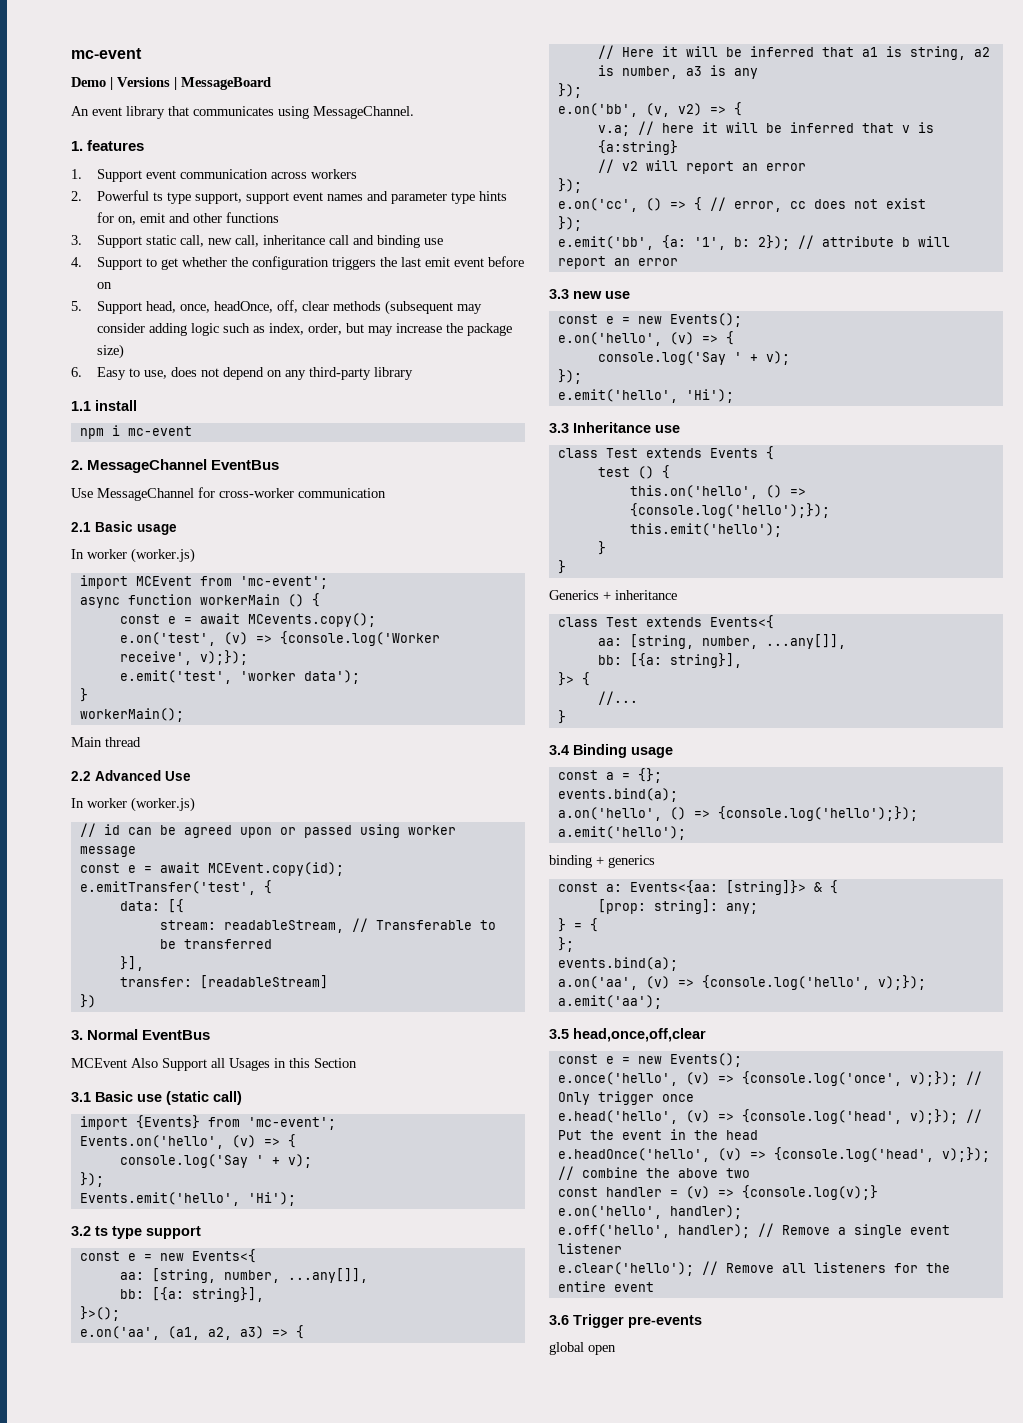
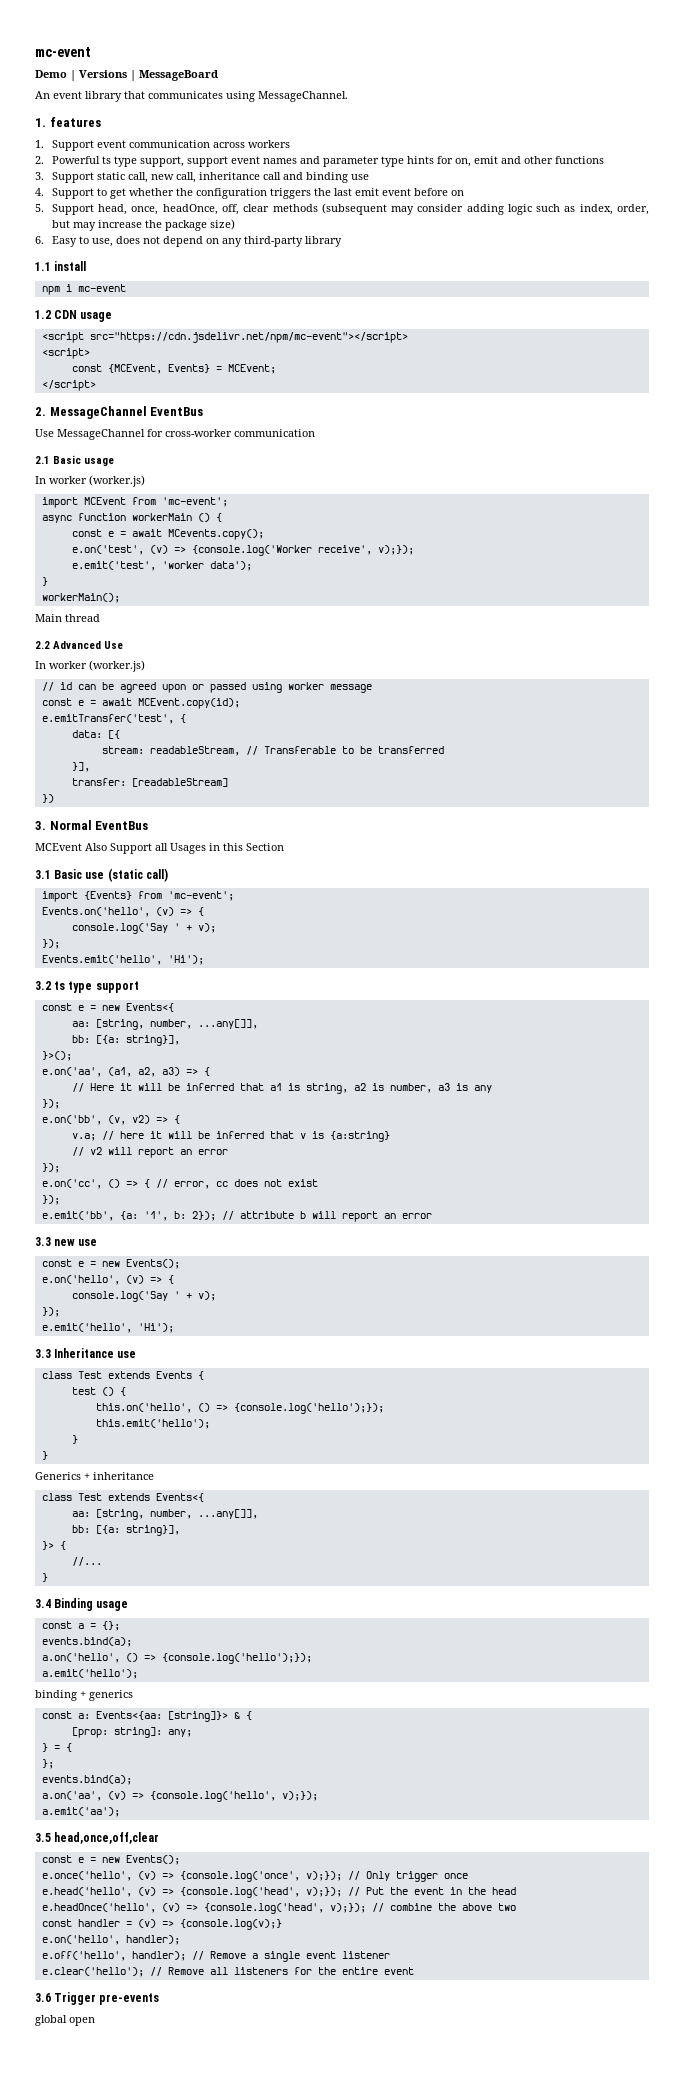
(192, 431) none -> [35,310,113,322] [41,332,408,343] [41,348,90,359] [71,364,276,374] [41,380,96,391] // 1.2 CDN usage // <script src="https://cdn.jsdelivr.net/npm/mc-event"></script> // <script> // const {MCEvent, Events} = MCEvent; // </script>

